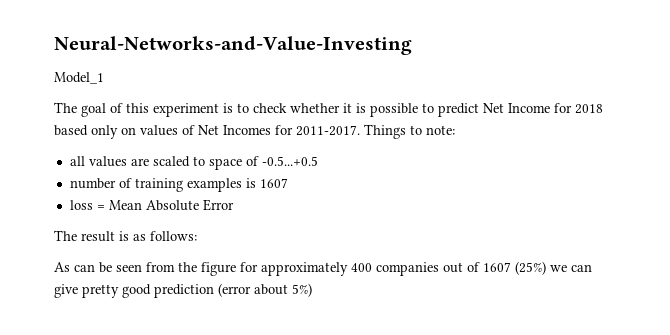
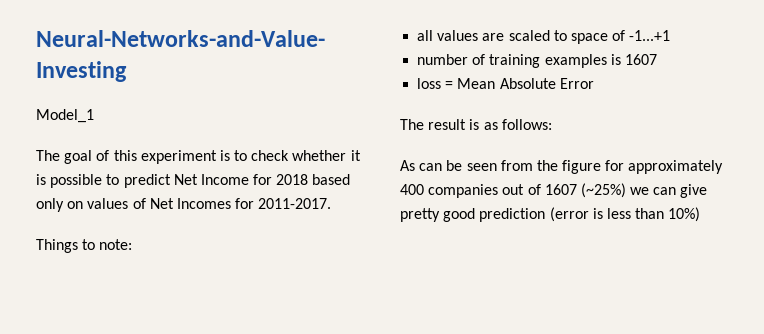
(360, 130) none -> (332, 203) //
[261,156,318,166] -0.5...+0.5 -> [629,30,671,41] -1...+1
[515,261,546,275] (25%) -> [580,183,626,198] (~25%)
[254,283,312,297] about 5%) -> [592,207,701,222] is less than 10%)

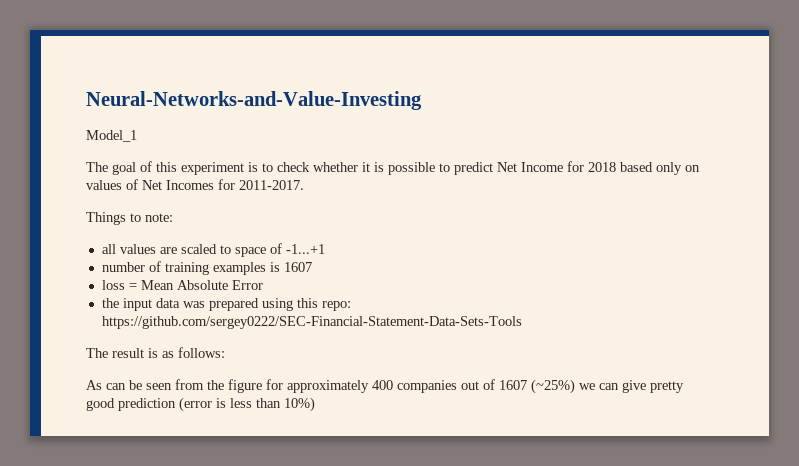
(594, 83) none -> [101,298,351,311] [101,316,522,329] // the input data was prepared using this repo: https://github.com/sergey0222/SEC-Financial-Statement-Data-Sets-Tools

